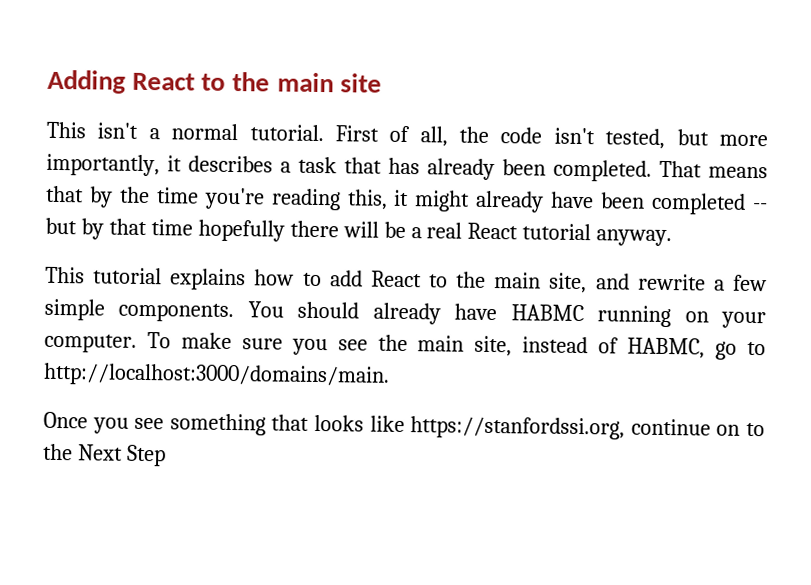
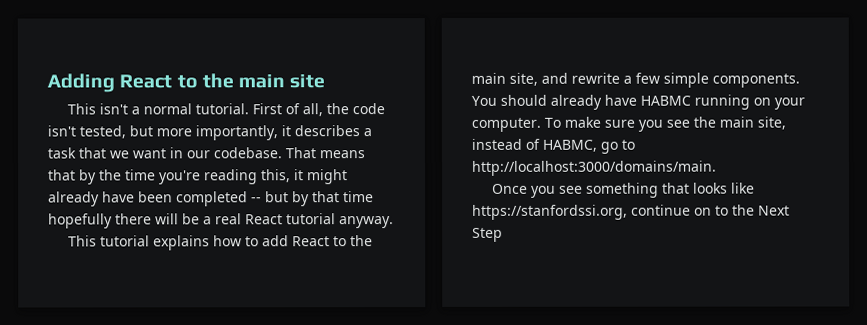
[388,157,652,182] has already been completed. -> [109,147,282,159] we want in our codebase.

